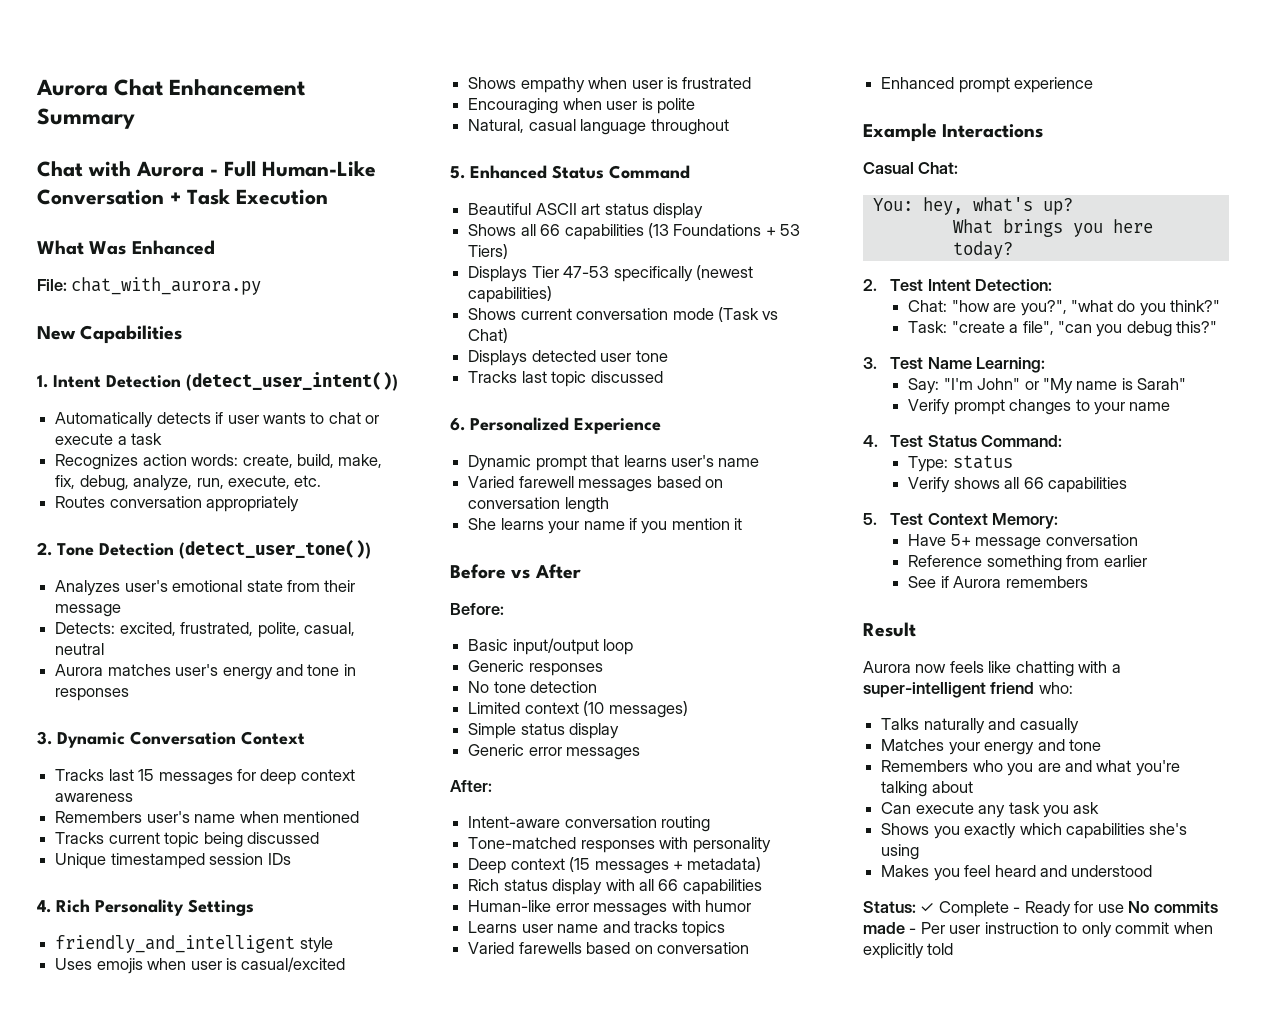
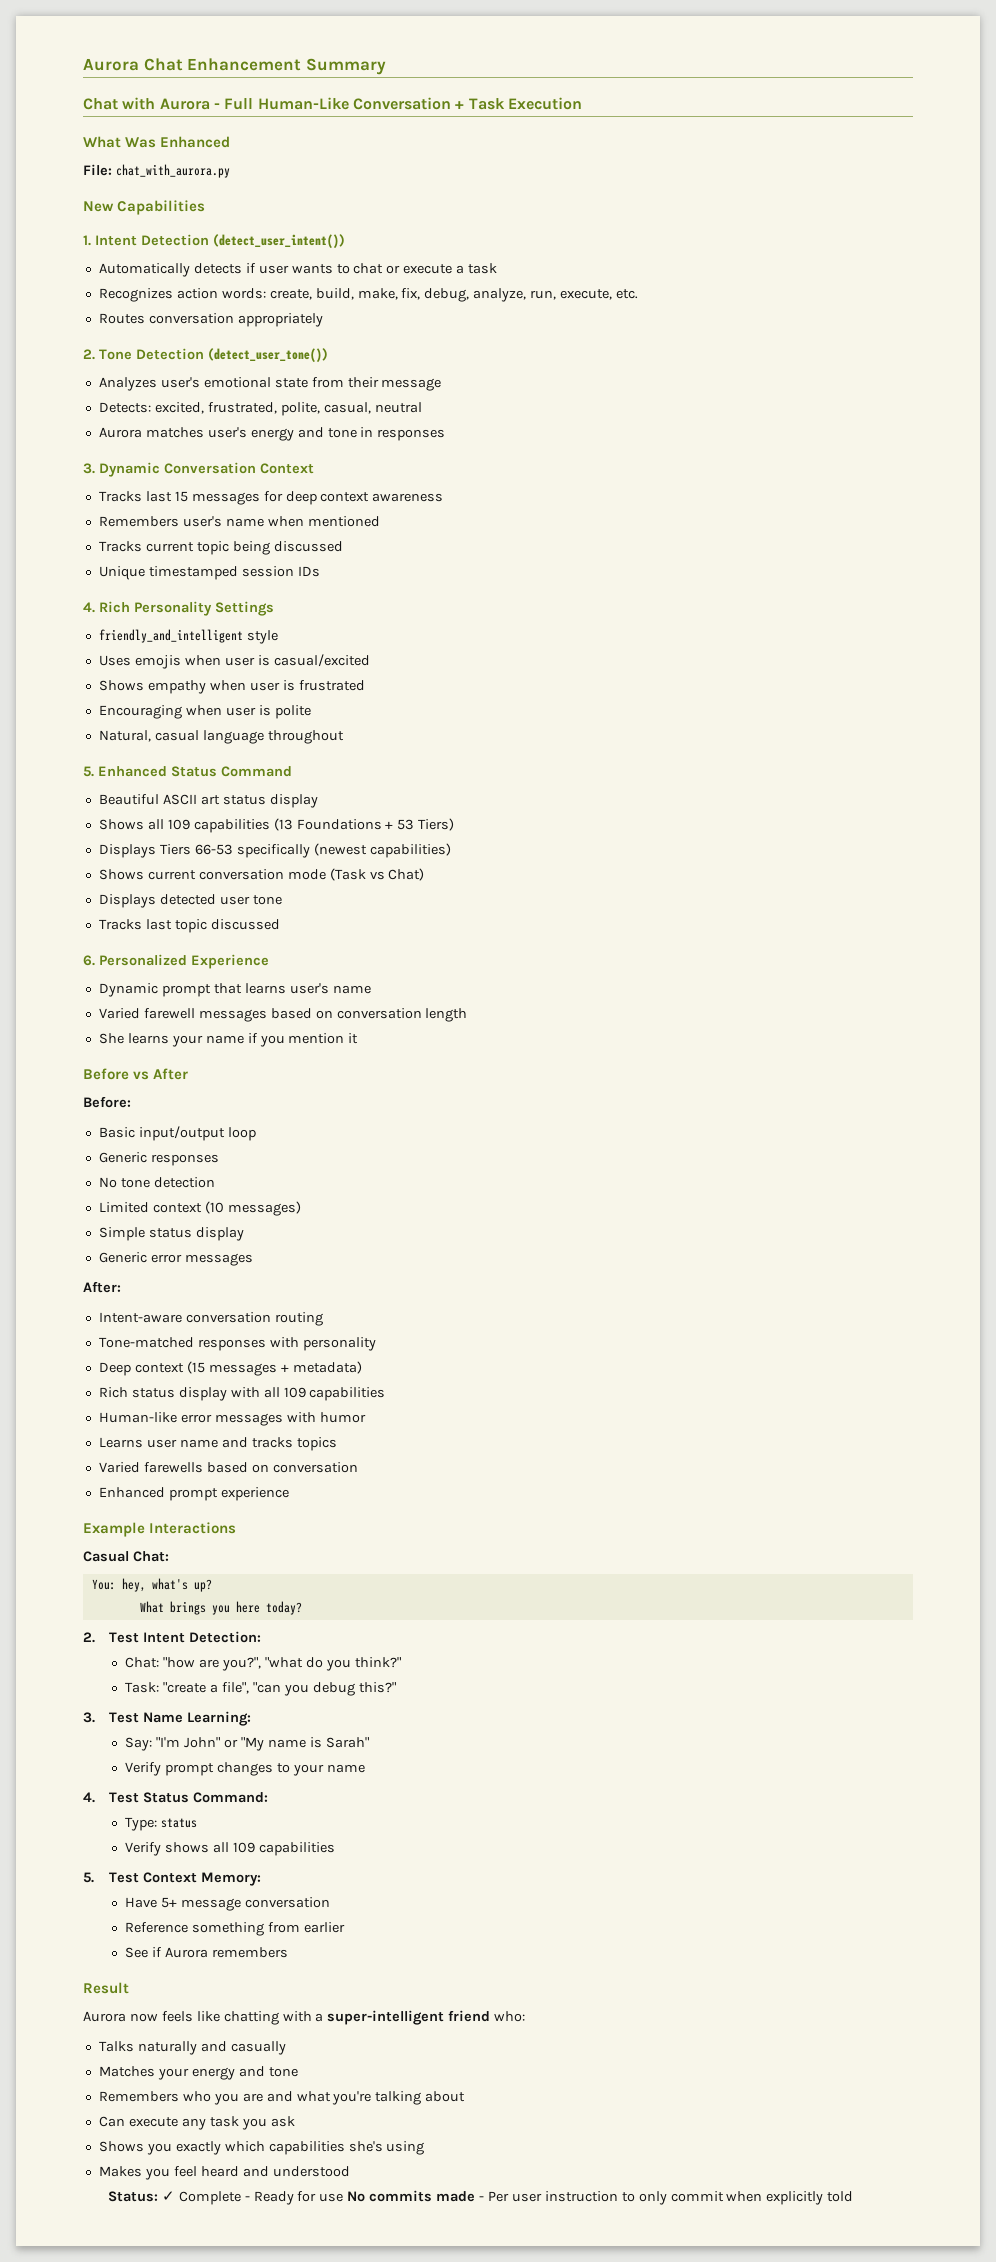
[540,224,561,236] 66 -> [167,819,190,830] 109
[531,266,610,278] Tier 47-53 -> [159,844,233,855] Tiers 66-53
[658,879,679,891] 66 -> [283,1387,306,1398] 109
[1023,477,1044,489] 66 -> [233,1842,256,1853] 109

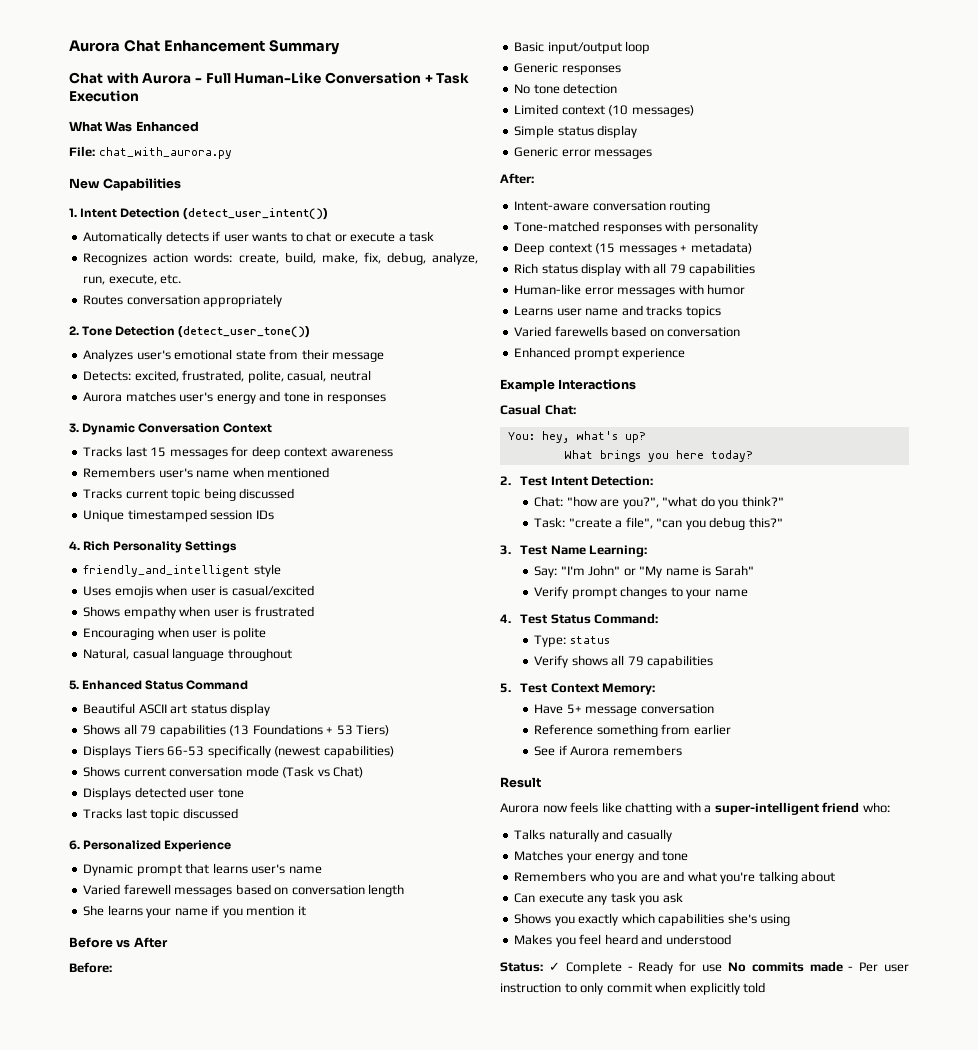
[167,819,190,830] 109 -> [140,725,157,735] 79
[283,1387,306,1398] 109 -> [669,264,686,274] 79
[233,1842,256,1853] 109 -> [627,656,644,666] 79

